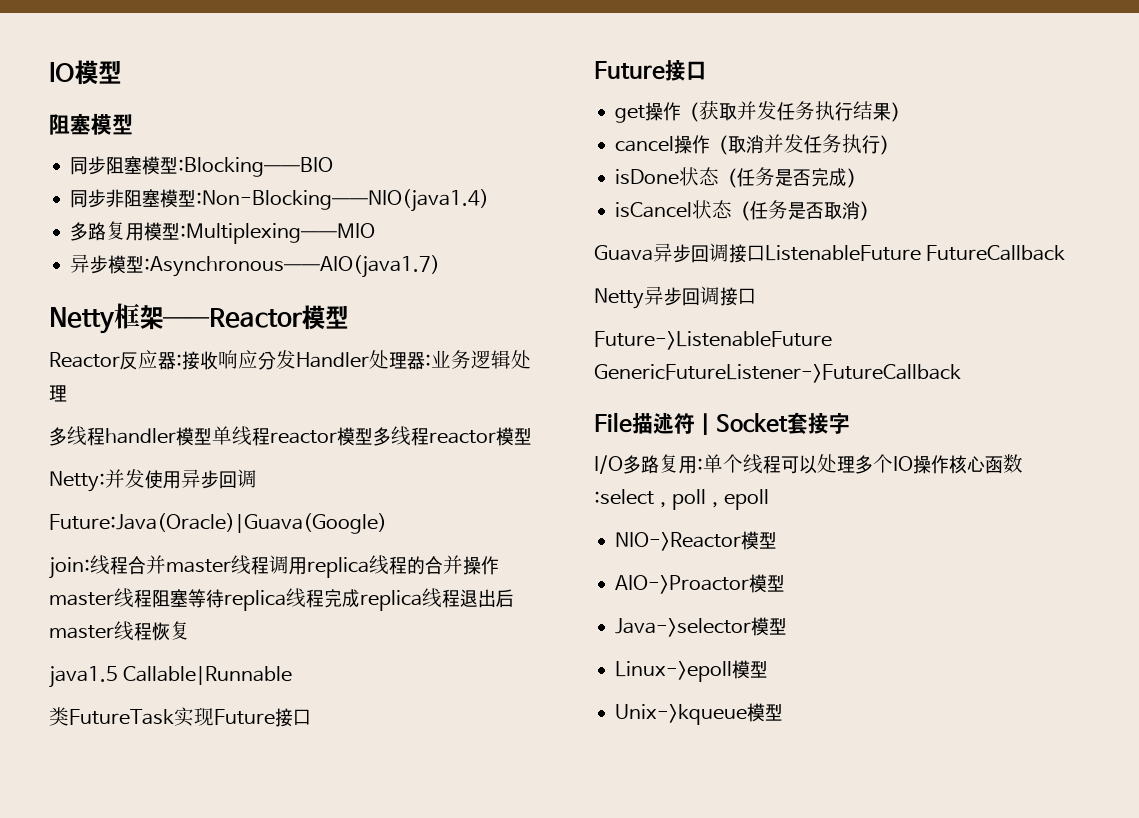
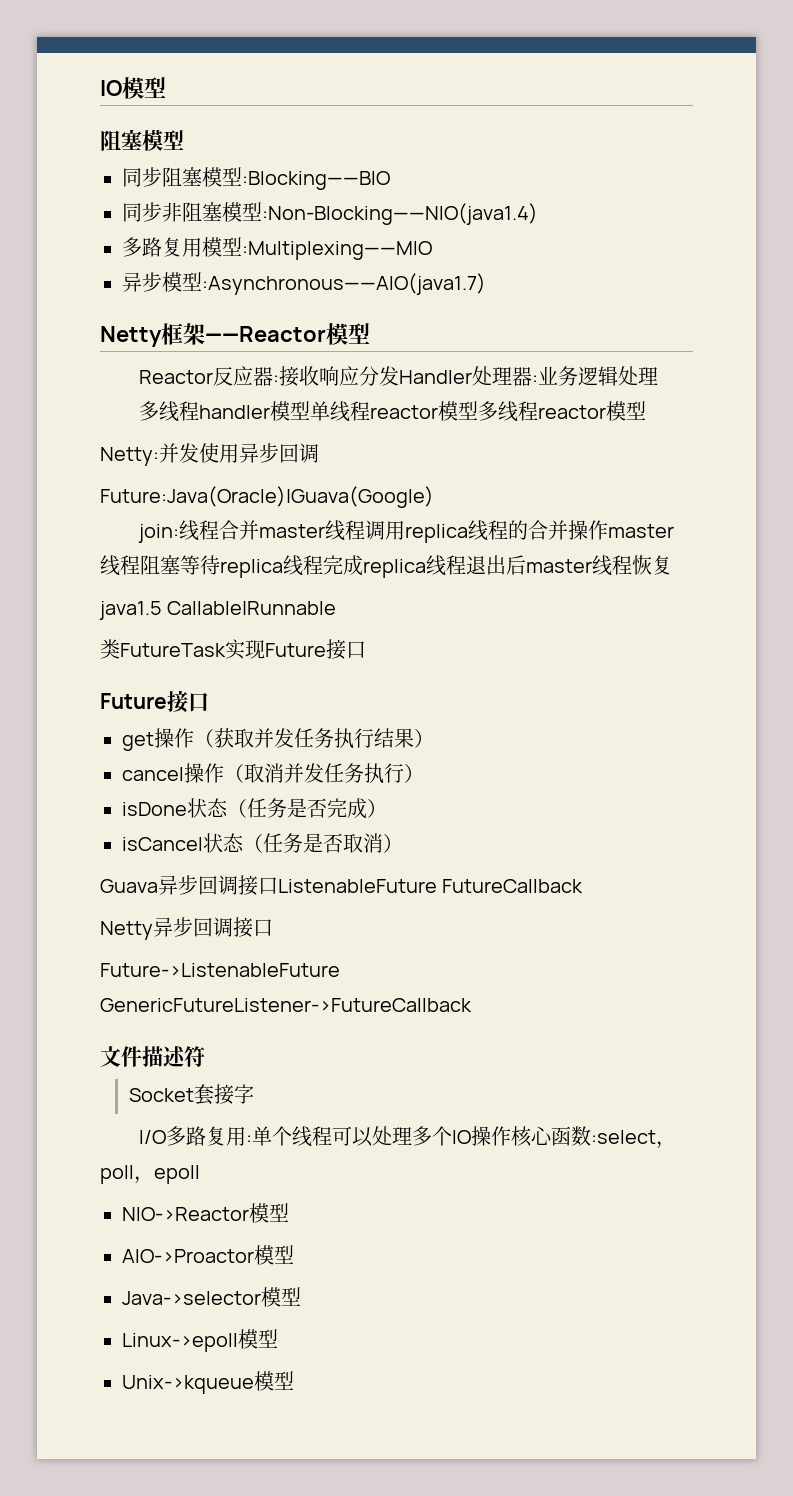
[594,412,632,433] File -> [100,1046,142,1067] 文件
[695,413,716,435] ｜ -> (205, 1056) //

